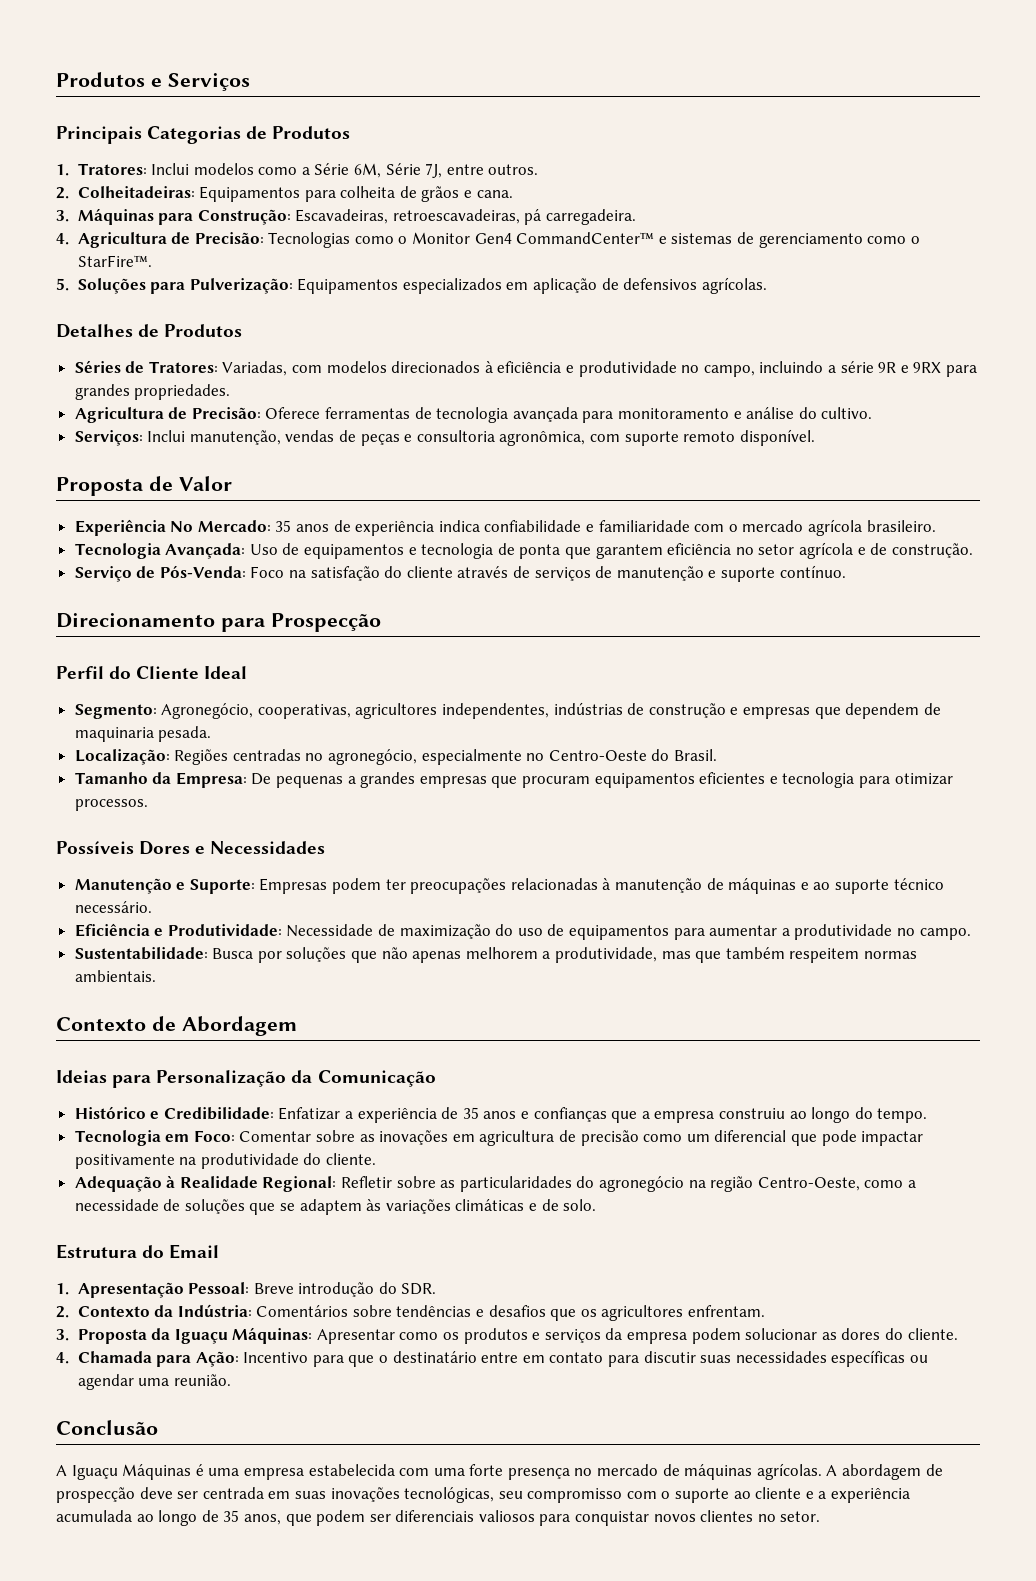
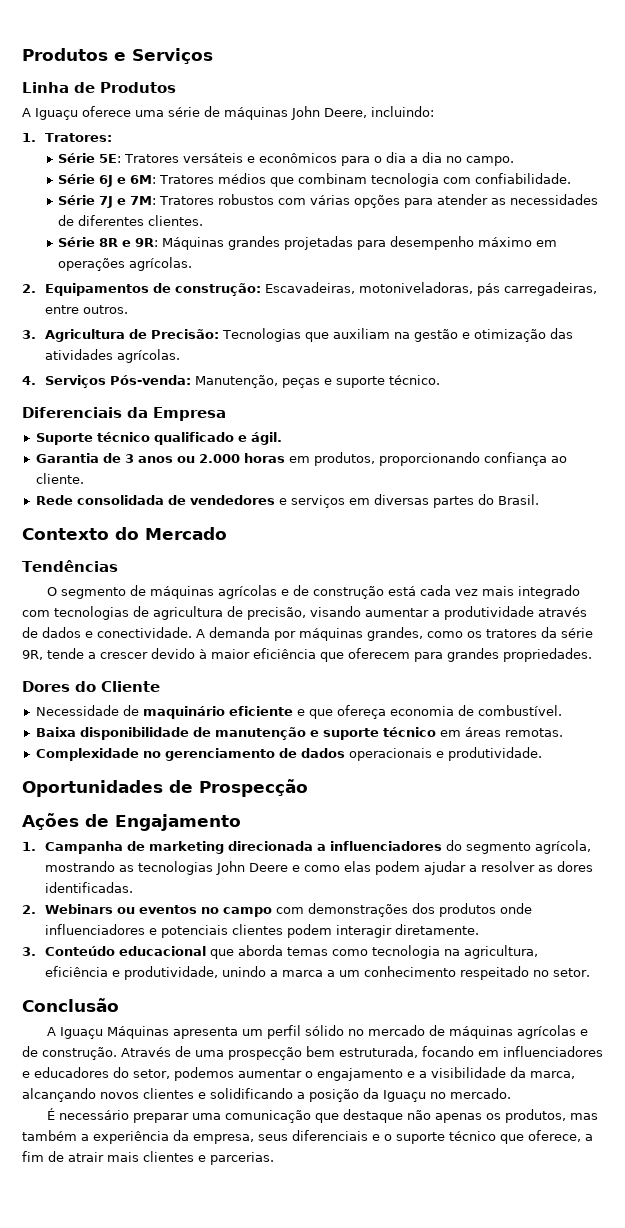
[56,126,351,144] [56,163,539,178] [56,186,513,202] [56,208,637,225] [56,232,920,248] [77,255,152,267] [56,277,767,294] [56,324,243,338] [74,360,977,377] [74,384,231,400] [74,407,873,423] [74,429,815,446] [56,476,232,496] [74,519,936,536] [74,542,973,559] [74,565,846,582] [56,613,381,632] [56,666,248,679] [74,702,941,719] [74,726,212,742] [74,749,718,765] [74,772,953,788] [74,799,148,811] [56,841,326,855] [74,878,944,894] [74,901,152,913] [74,923,971,940] [74,947,917,963] [74,970,156,982] [56,1016,297,1036] [56,1070,436,1088] [74,1106,928,1123] [74,1130,924,1146] [74,1153,377,1169] [74,1175,916,1192] [74,1199,597,1215] [56,1244,220,1259] [56,1282,437,1298] [56,1304,765,1321] [56,1327,958,1344] [56,1350,928,1367] [77,1374,231,1390] [56,1420,158,1435] [56,1463,943,1480] [56,1487,911,1503] [56,1510,821,1526] Principais Categorias de Produtos // 1. Tratores: Inclui modelos como a Série 6M, Série 7J, entre outros. // 2. Colheitadeiras: Equipamentos para colheita de grãos e cana. // 3. Máquinas para Construção: Escavadeiras, retroescavadeiras, pá carregadeira. // 4. Agricultura de Precisão: Tecnologias como o Monitor Gen4 CommandCenter™ e sistemas de gerenciamento como o StarFire™. // 5. Soluções para Pulverização: Equipamentos especializados em aplicação de defensivos agrícolas. // Detalhes de Produtos // Séries de Tratores: Variadas, com modelos direcionados à eficiência e produtividade no campo, incluindo a série 9R e 9RX para grandes propriedades. // Agricultura de Precisão: Oferece ferramentas de tecnologia avançada para monitoramento e análise do cultivo. // Serviços: Inclui manutenção, vendas de peças e consultoria agronômica, com suporte remoto disponível. // Proposta de Valor // Experiência No Mercado: 35 anos de experiência indica confiabilidade e familiaridade com o mercado agrícola brasileiro. // Tecnologia Avançada: Uso de equipamentos e tecnologia de ponta que garantem eficiência no setor agrícola e de construção. // Serviço de Pós-Venda: Foco na satisfação do cliente através de serviços de manutenção e suporte contínuo. // Direcionamento para Prospecção // Perfil do Cliente Ideal // Segmento: Agronegócio, cooperativas, agricultores independentes, indústrias de construção e empresas que dependem de maquinaria pesada. // Localização: Regiões centradas no agronegócio, especialmente no Centro-Oeste do Brasil. // Tamanho da Empresa: De pequenas a grandes empresas que procuram equipamentos eficientes e tecnologia para otimizar processos. // Possíveis Dores e Necessidades // Manutenção e Suporte: Empresas podem ter preocupações relacionadas à manutenção de máquinas e ao suporte técnico necessário. // Eficiência e Produtividade: Necessidade de maximização do uso de equipamentos para aumentar a produtividade no campo. // Sustentabilidade: Busca por soluções que não apenas melhorem a produtividade, mas que também respeitem normas ambientais. // Contexto de Abordagem // Ideias para Personalização da Comunicação // Histórico e Credibilidade: Enfatizar a experiência de 35 anos e confianças que a empresa construiu ao longo do tempo. // Tecnologia em Foco: Comentar sobre as inovações em agricultura de precisão como um diferencial que pode impactar positivamente na produtividade do cliente. // Adequação à Realidade Regional: Refletir sobre as particularidades do agronegócio na região Centro-Oeste, como a necessidade de soluções que se adaptem às variações climáticas e de solo. // Estrutura do Email // 1. Apresentação Pessoal: Breve introdução do SDR. // 2. Contexto da Indústria: Comentários sobre tendências e desafios que os agricultores enfrentam. // 3. Proposta da Iguaçu Máquinas: Apresentar como os produtos e serviços da empresa podem solucionar as dores do cliente. // 4. Chamada para Ação: Incentivo para que o destinatário entre em contato para discutir suas necessidades específicas ou agendar uma reunião. // Conclusão // A Iguaçu Máquinas é uma empresa estabelecida com uma forte presença no mercado de máquinas agrícolas. A abordagem de prospecção deve ser centrada em suas inovações tecnológicas, seu compromisso com o suporte ao cliente e a experiência acumulada ao longo de 35 anos, que podem ser diferenciais valiosos para conquistar novos clientes no setor. -> [22,82,176,93] [22,106,434,120] [22,133,112,142] [58,152,515,166] [58,173,572,187] [58,194,599,208] [58,215,204,226] [58,236,558,250] [58,257,193,271] [22,282,597,296] [44,305,128,314] [22,328,573,342] [44,349,180,363] [22,375,440,388] [22,407,226,421] [35,432,282,445] [35,452,567,466] [35,473,84,484] [35,494,539,508] [22,527,227,540] [22,560,118,572] [46,585,580,599] [22,606,587,620] [22,627,593,641] [22,648,592,662] [22,681,160,692] [35,705,562,719] [35,727,563,740] [35,747,542,761] [22,779,308,797] [22,813,241,831] [22,840,591,854] [44,861,593,875] [44,882,133,893] [22,903,532,917] [44,924,479,938] [22,945,538,959] [44,966,590,980] [22,998,119,1012] [46,1025,588,1039] [22,1046,603,1060] [22,1067,575,1081] [22,1088,511,1102] [46,1108,598,1123] [22,1130,593,1144] [22,1151,274,1165] Linha de Produtos // A Iguaçu oferece uma série de máquinas John Deere, incluindo: // 1. Tratores: // Série 5E: Tratores versáteis e econômicos para o dia a dia no campo. // Série 6J e 6M: Tratores médios que combinam tecnologia com confiabilidade. // Série 7J e 7M: Tratores robustos com várias opções para atender as necessidades de diferentes clientes. // Série 8R e 9R: Máquinas grandes projetadas para desempenho máximo em operações agrícolas. // 2. Equipamentos de construção: Escavadeiras, motoniveladoras, pás carregadeiras, entre outros. // 3. Agricultura de Precisão: Tecnologias que auxiliam na gestão e otimização das atividades agrícolas. // 4. Serviços Pós-venda: Manutenção, peças e suporte técnico. // Diferenciais da Empresa // Suporte técnico qualificado e ágil. // Garantia de 3 anos ou 2.000 horas em produtos, proporcionando confiança ao cliente. // Rede consolidada de vendedores e serviços em diversas partes do Brasil. // Contexto do Mercado // Tendências // O segmento de máquinas agrícolas e de construção está cada vez mais integrado com tecnologias de agricultura de precisão, visando aumentar a produtividade através de dados e conectividade. A demanda por máquinas grandes, como os tratores da série 9R, tende a crescer devido à maior eficiência que oferecem para grandes propriedades. // Dores do Cliente // Necessidade de maquinário eficiente e que ofereça economia de combustível. // Baixa disponibilidade de manutenção e suporte técnico em áreas remotas. // Complexidade no gerenciamento de dados operacionais e produtividade. // Oportunidades de Prospecção // Ações de Engajamento // 1. Campanha de marketing direcionada a influenciadores do segmento agrícola, mostrando as tecnologias John Deere e como elas podem ajudar a resolver as dores identificadas. // 2. Webinars ou eventos no campo com demonstrações dos produtos onde influenciadores e potenciais clientes podem interagir diretamente. // 3. Conteúdo educacional que aborda temas como tecnologia na agricultura, eficiência e produtividade, unindo a marca a um conhecimento respeitado no setor. // Conclusão // A Iguaçu Máquinas apresenta um perfil sólido no mercado de máquinas agrícolas e de construção. Através de uma prospecção bem estruturada, focando em influenciadores e educadores do setor, podemos aumentar o engajamento e a visibilidade da marca, alcançando novos clientes e solidificando a posição da Iguaçu no mercado. // É necessário preparar uma comunicação que destaque não apenas os produtos, mas também a experiência da empresa, seus diferenciais e o suporte técnico que oferece, a fim de atrair mais clientes e parcerias.

